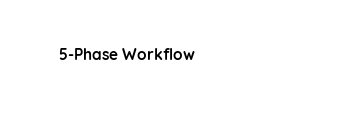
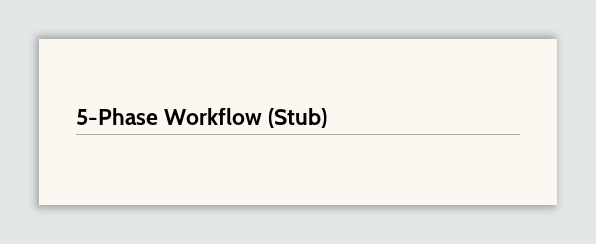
(196, 54) none -> [268,108,328,128] (Stub)

